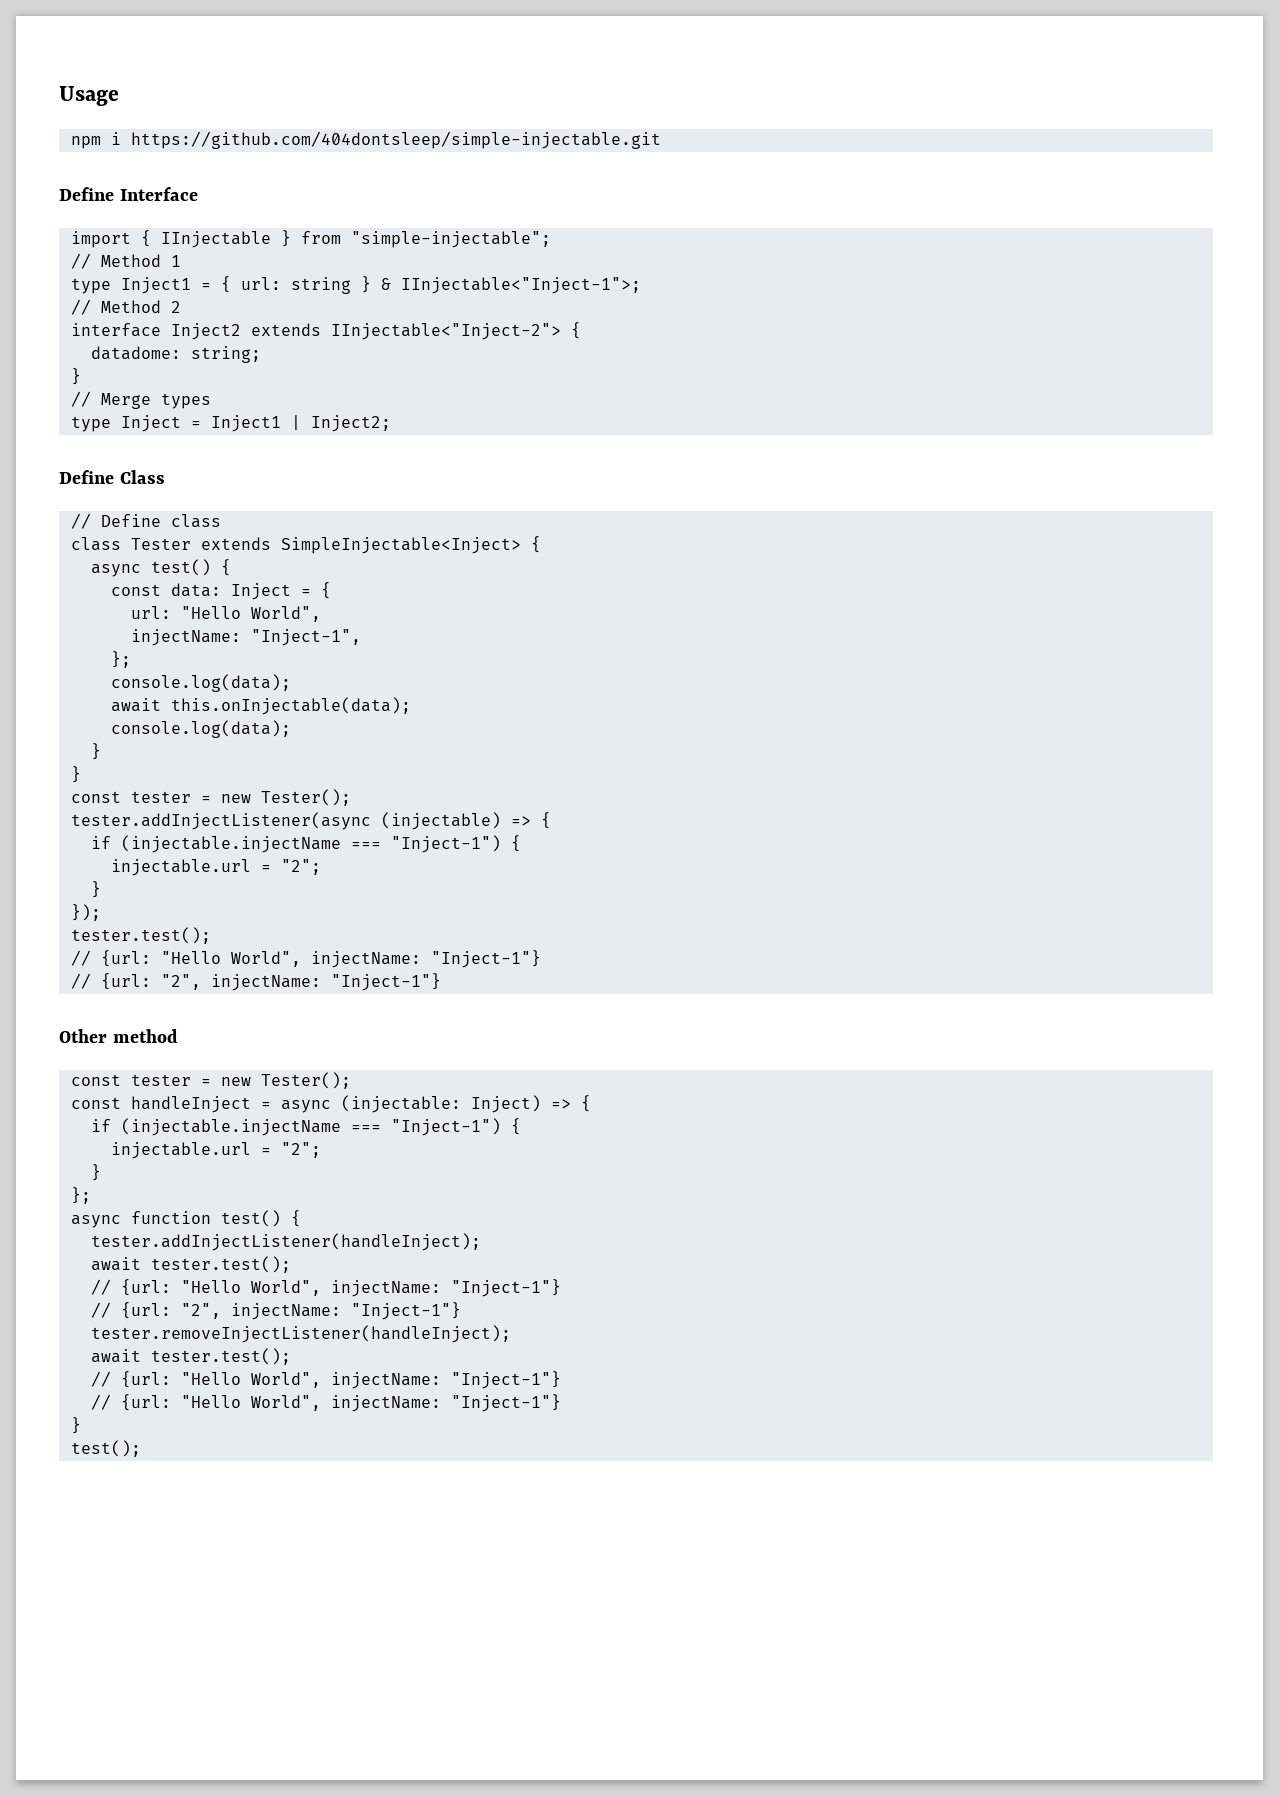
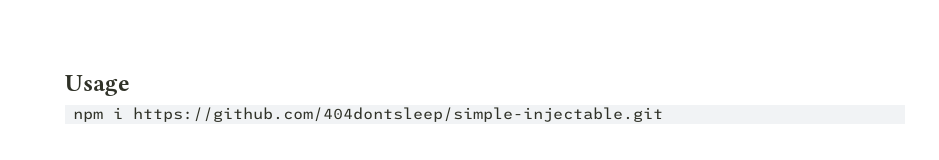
[59,187,198,201] [70,230,551,248] [70,253,181,269] [70,276,641,294] [70,299,181,315] [70,322,581,340] [90,346,261,363] [70,368,81,385] [70,391,211,409] [70,415,391,432] [59,470,165,484] [70,513,221,529] [70,536,541,554] [90,559,231,577] [110,582,331,600] [130,606,321,622] [130,629,361,646] [110,651,131,668] [110,674,291,692] [110,697,411,715] [110,720,291,738] [90,743,101,760] [70,766,81,783] [70,789,351,806] [70,812,551,830] [90,835,521,853] [110,859,321,876] [90,881,101,898] [70,904,101,921] [70,927,211,944] [70,950,541,968] [70,973,441,991] [59,1029,178,1043] [70,1072,351,1089] [70,1095,591,1113] [90,1118,521,1136] [110,1142,321,1159] [90,1164,101,1181] [70,1187,91,1204] [70,1210,301,1228] [90,1233,481,1251] [90,1256,291,1273] [90,1279,561,1297] [90,1302,461,1320] [90,1325,511,1343] [90,1348,291,1365] [90,1371,561,1389] [90,1394,561,1412] [70,1417,81,1434] [70,1440,141,1457] // Define Interface // import { IInjectable } from "simple-injectable"; // // Method 1 // type Inject1 = { url: string } & IInjectable<"Inject-1">; // // Method 2 // interface Inject2 extends IInjectable<"Inject-2"> { // datadome: string; // } // // Merge types // type Inject = Inject1 | Inject2; // Define Class // // Define class // class Tester extends SimpleInjectable<Inject> { // async test() { // const data: Inject = { // url: "Hello World", // injectName: "Inject-1", // }; // console.log(data); // await this.onInjectable(data); // console.log(data); // } // } // const tester = new Tester(); // tester.addInjectListener(async (injectable) => { // if (injectable.injectName === "Inject-1") { // injectable.url = "2"; // } // }); // tester.test(); // // {url: "Hello World", injectName: "Inject-1"} // // {url: "2", injectName: "Inject-1"} // Other method // const tester = new Tester(); // const handleInject = async (injectable: Inject) => { // if (injectable.injectName === "Inject-1") { // injectable.url = "2"; // } // }; // async function test() { // tester.addInjectListener(handleInject); // await tester.test(); // // {url: "Hello World", injectName: "Inject-1"} // // {url: "2", injectName: "Inject-1"} // tester.removeInjectListener(handleInject); // await tester.test(); // // {url: "Hello World", injectName: "Inject-1"} // // {url: "Hello World", injectName: "Inject-1"} // } // test(); -> (664, 114) none

